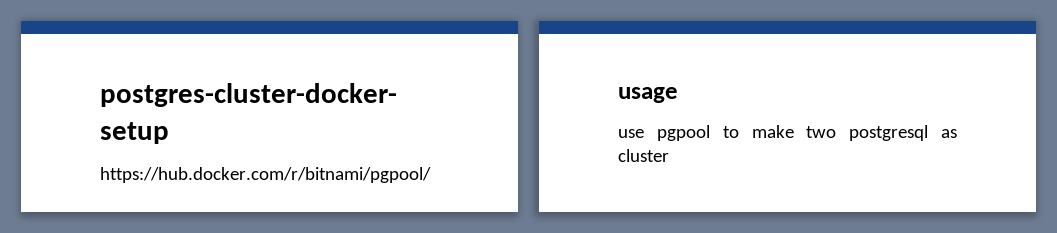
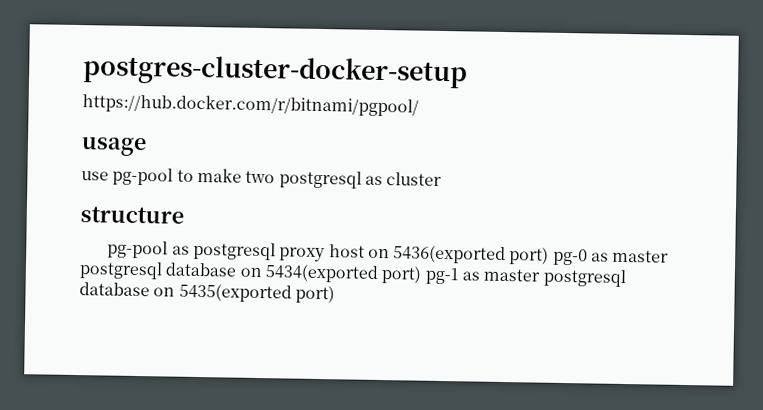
[656,125,710,141] pgpool -> [112,167,174,186] pg-pool
(669, 155) none -> [80,206,184,224] [107,240,670,266] [79,261,626,288] [79,282,335,304] // structure // pg-pool as postgresql proxy host on 5436(exported port) pg-0 as master postgresql database on 5434(exported port) pg-1 as master postgresql database on 5435(exported port)

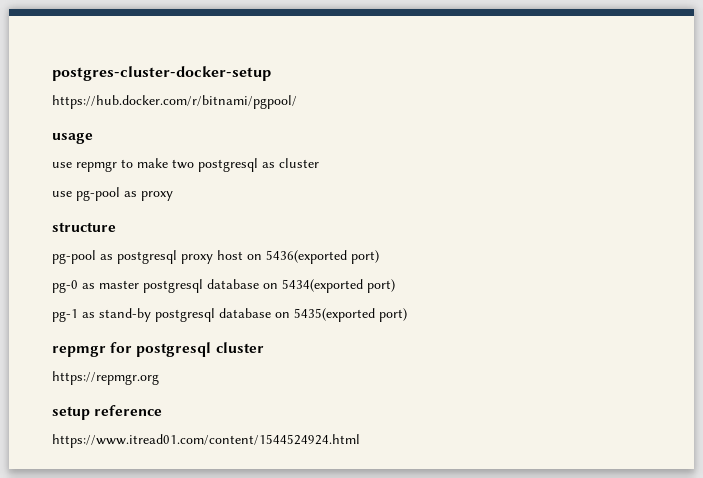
[112,167,174,186] pg-pool -> [76,161,117,172] repmgr
(443, 179) none -> [52,187,173,201] // use pg-pool as proxy
(550, 256) none -> (379, 257) //
(422, 275) none -> (395, 286) //
[483,268,541,282] master -> [99,308,151,322] stand-by
(335, 294) none -> [52,342,264,357] [52,371,159,385] [52,405,163,420] [52,434,360,448] // repmgr for postgresql cluster // https://repmgr.org // setup reference // https://www.itread01.com/content/1544524924.html

